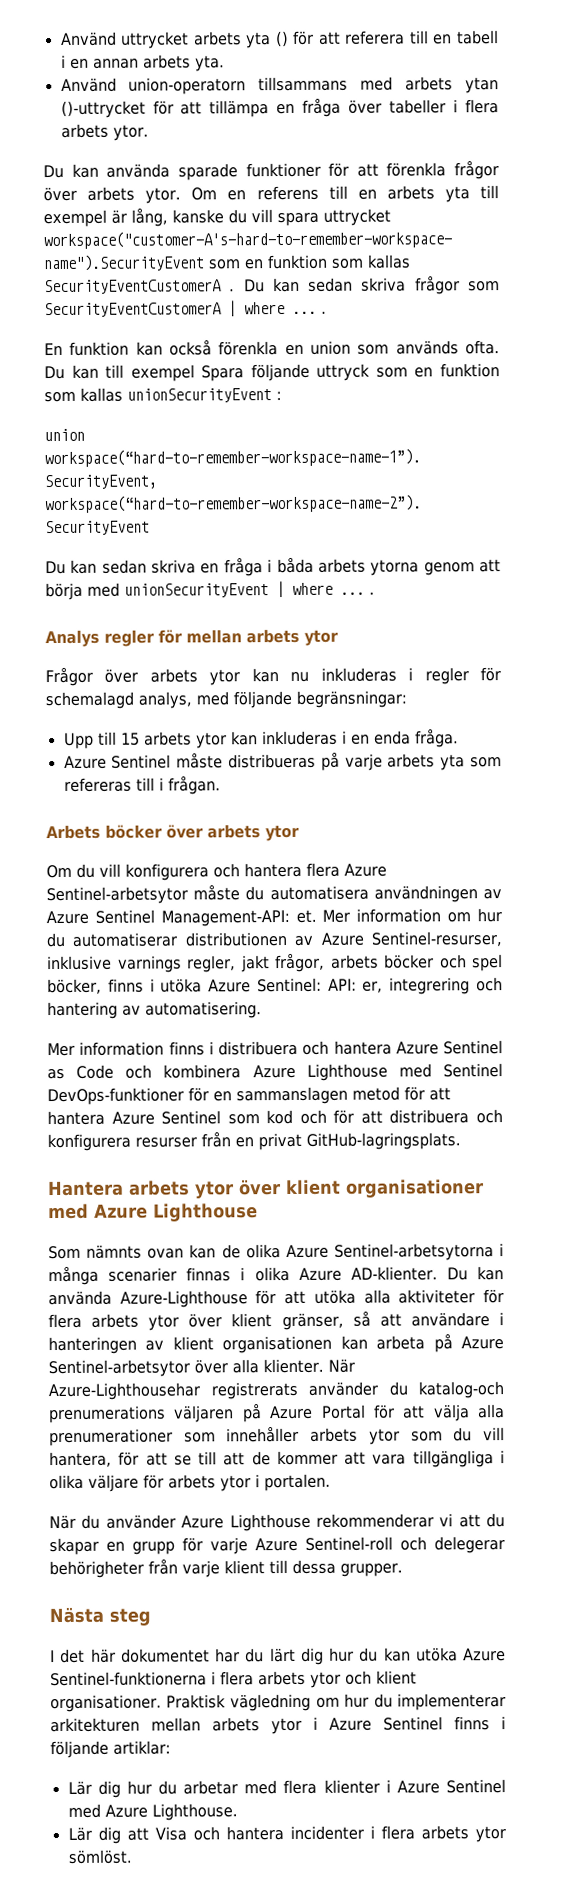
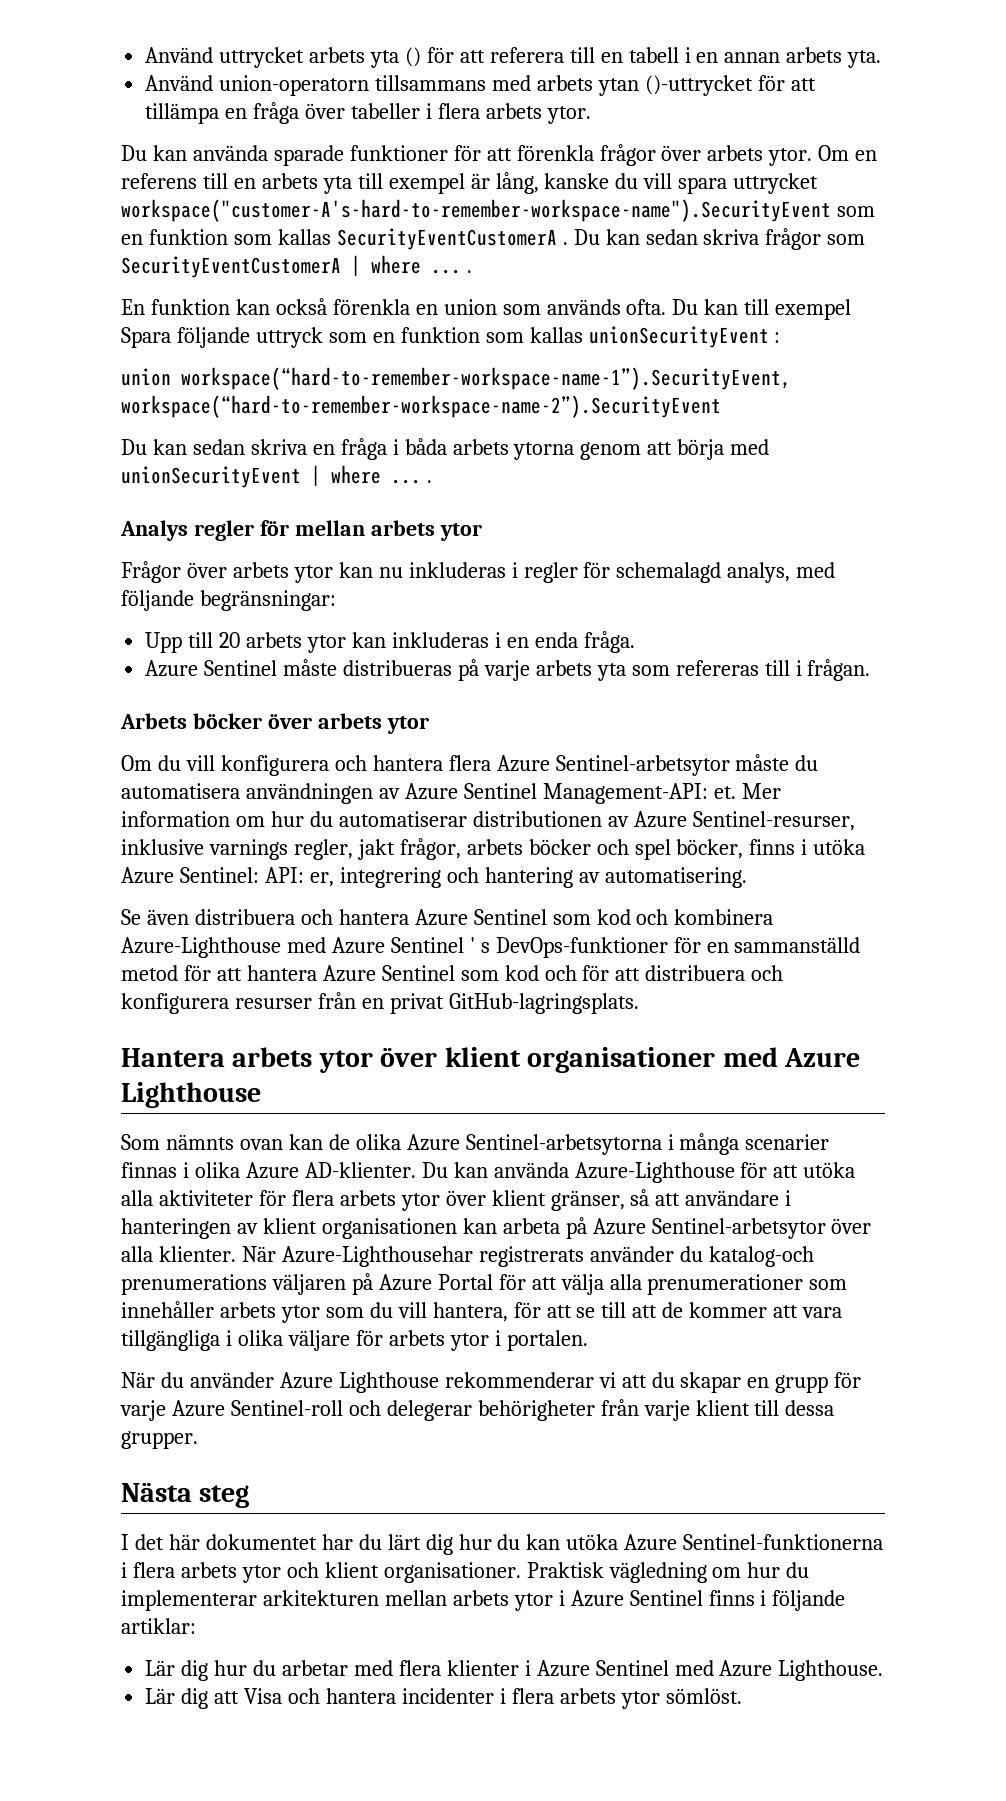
[120,732,140,746] 15 -> [219,632,241,648] 20
[47,1041,214,1057] Mer information finns i -> [121,909,189,925] Se även
[47,1063,504,1081] as Code och kombinera Azure Lighthouse med Sentinel -> [552,909,774,925] [121,937,490,958] som kod och kombinera Azure-Lighthouse med Azure Sentinel ' s
[236,1086,348,1105] sammanslagen -> [734,937,861,953] sammanställd

